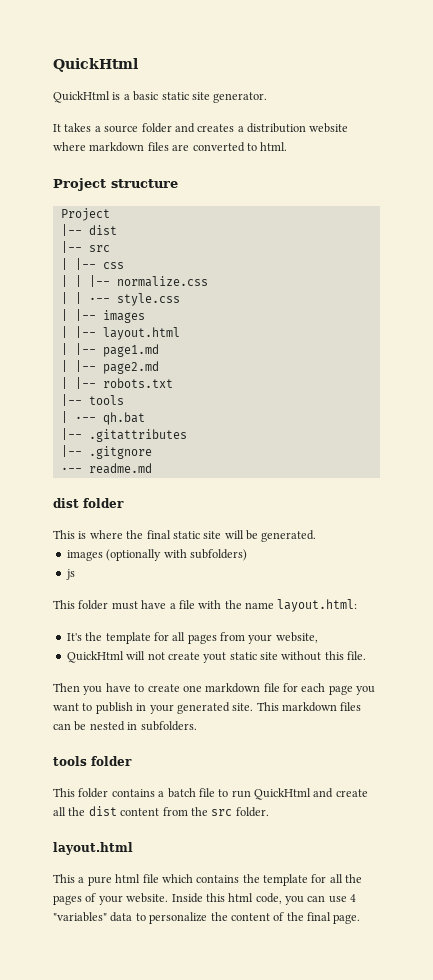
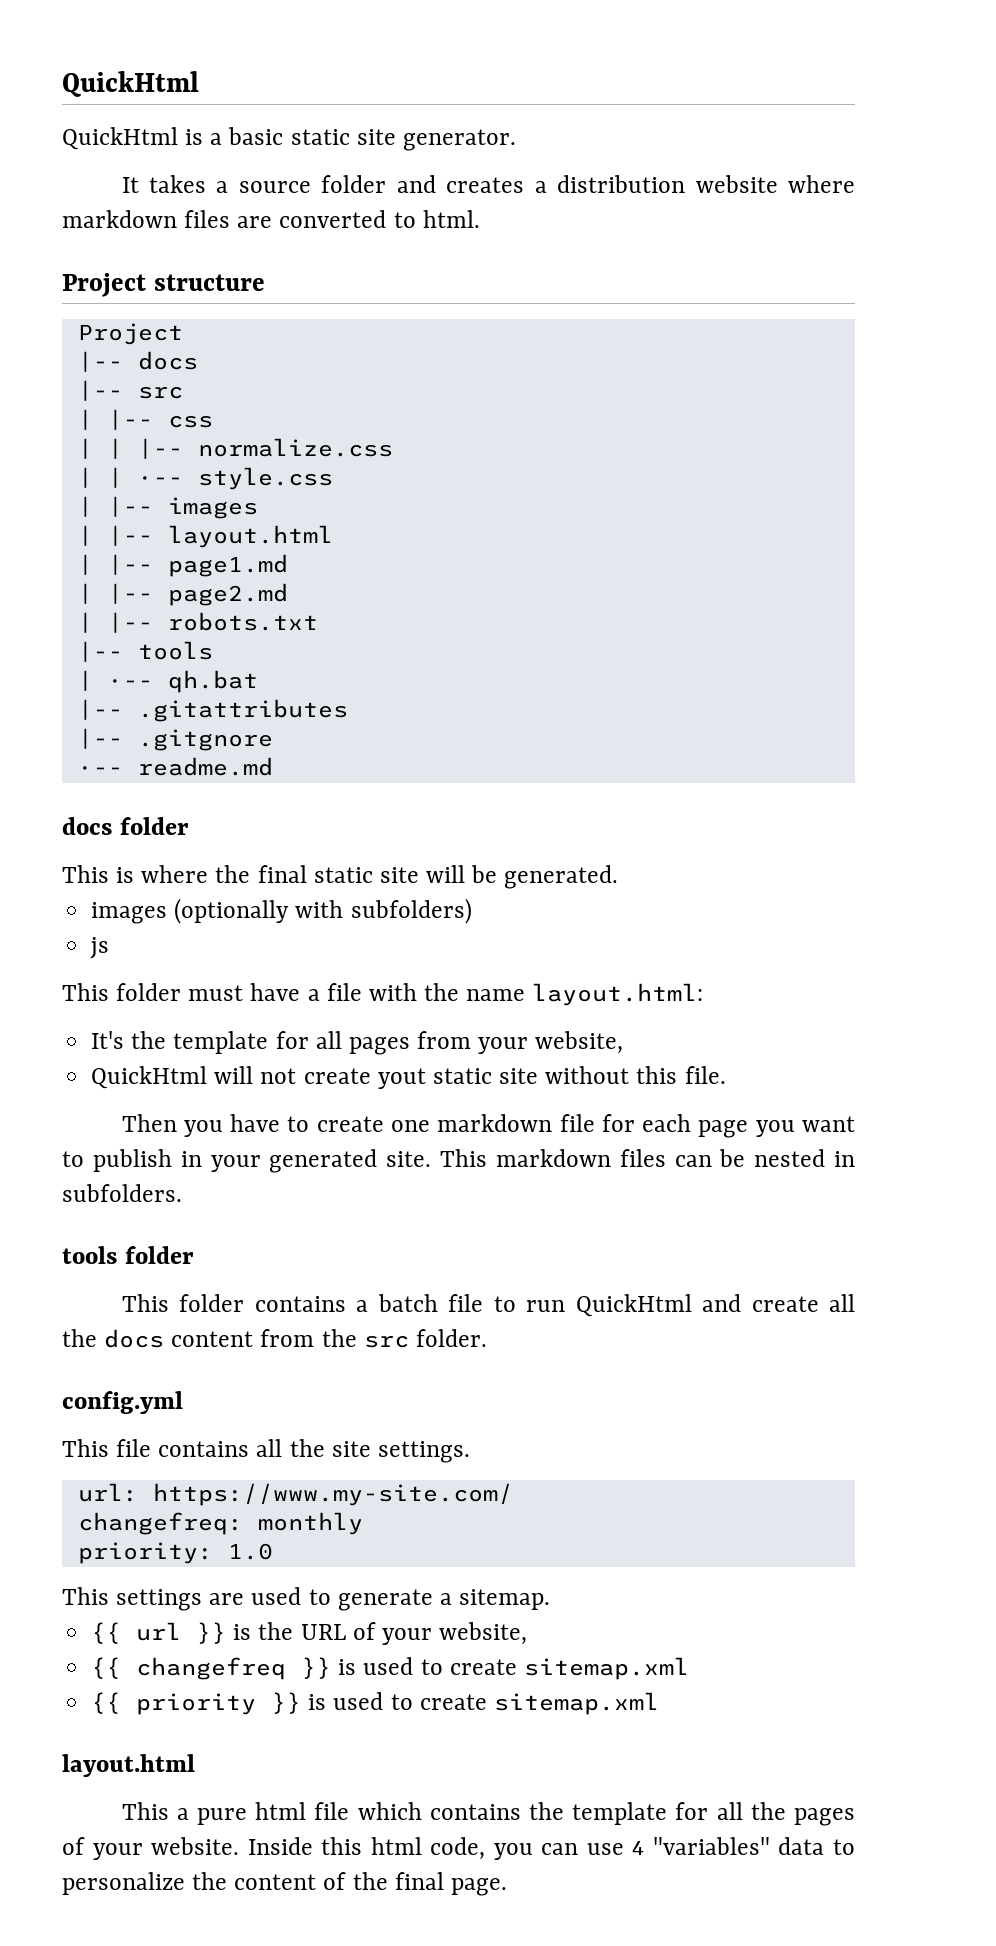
[88,225,117,235] dist -> [137,351,198,370] docs
[53,498,79,508] dist -> [62,817,112,835] docs
[88,806,117,816] dist -> [104,1329,165,1348] docs
(269, 812) none -> [62,1391,183,1414] [62,1439,470,1463] [77,1483,513,1506] [77,1512,363,1535] [77,1542,273,1564] [62,1587,551,1611] [91,1622,528,1645] [91,1657,689,1680] [91,1692,659,1715] // config.yml // This file contains all the site settings. // url: https://www.my-site.com/ // changefreq: monthly // priority: 1.0 // This settings are used to generate a sitemap. // {{ url }} is the URL of your website, // {{ changefreq }} is used to create sitemap.xml // {{ priority }} is used to create sitemap.xml

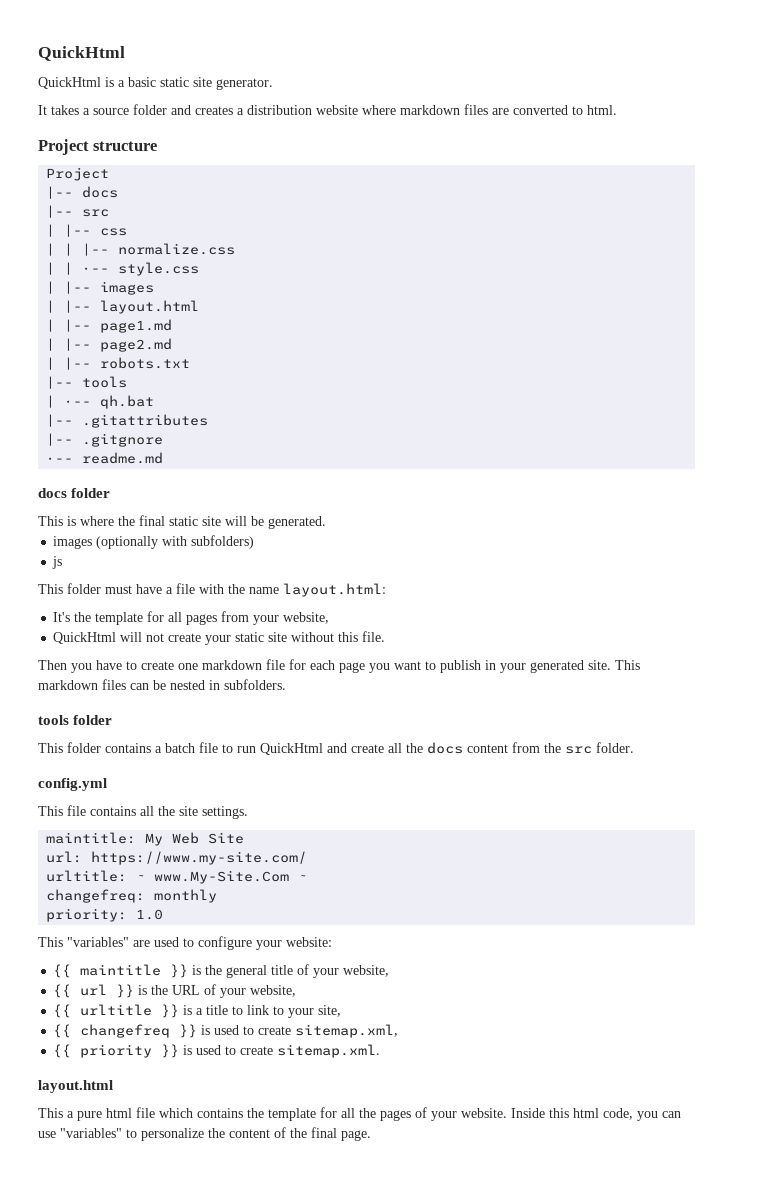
[377,1068,426,1089] yout -> [205,635,232,645] your
[77,1483,513,1506] url: https://www.my-site.com/ -> [46,832,245,846] [46,851,308,865] [46,870,308,884] maintitle: My Web Site // url: https://www.my-site.com/ // urltitle: ~ www.My-Site.Com ~
[116,1589,203,1611] settings -> [67,937,129,947] "variables"
[337,1589,551,1611] generate a sitemap. -> [198,936,332,950] [53,964,390,978] configure your website: // {{ maintitle }} is the general title of your website,
(528, 1633) none -> [53,1004,342,1018] // {{ urltitle }} is a title to link to your site,
[523,1657,689,1680] sitemap.xml -> [295,1024,399,1038] sitemap.xml,
[493,1692,659,1715] sitemap.xml -> [277,1044,381,1058] sitemap.xml.
[632,1837,825,1855] 4 "variables" data -> [60,1128,122,1138] "variables"

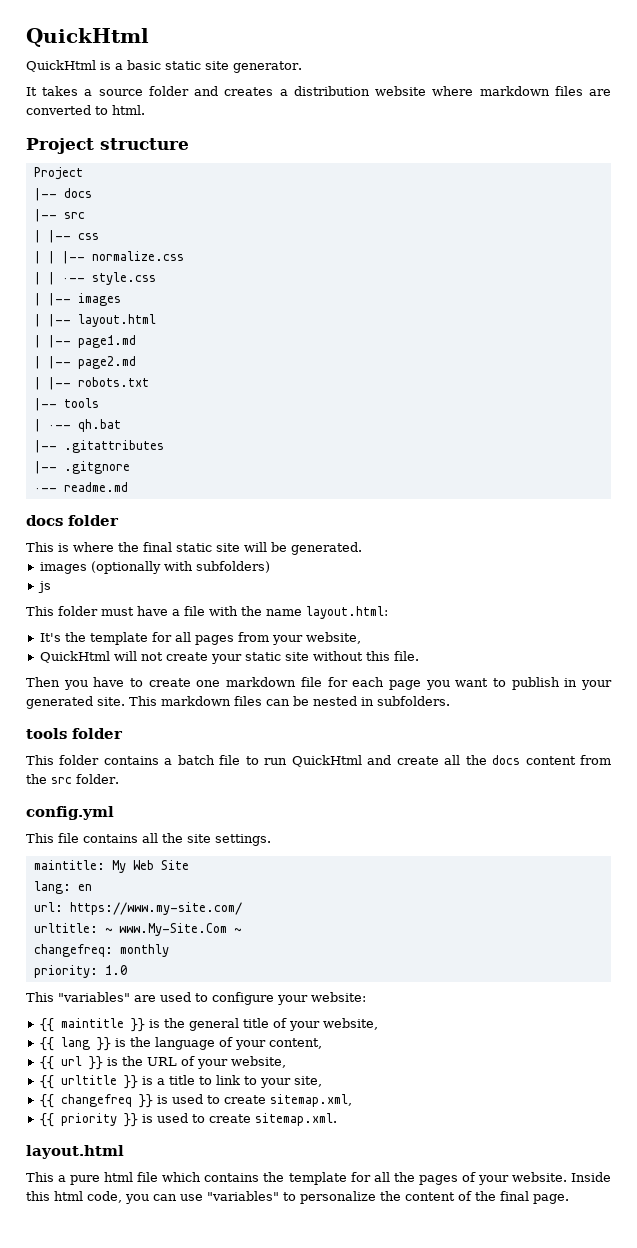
(245, 838) none -> [33,881,92,894] // lang: en
(390, 971) none -> [39,1037,322,1051] // {{ lang }} is the language of your content,

